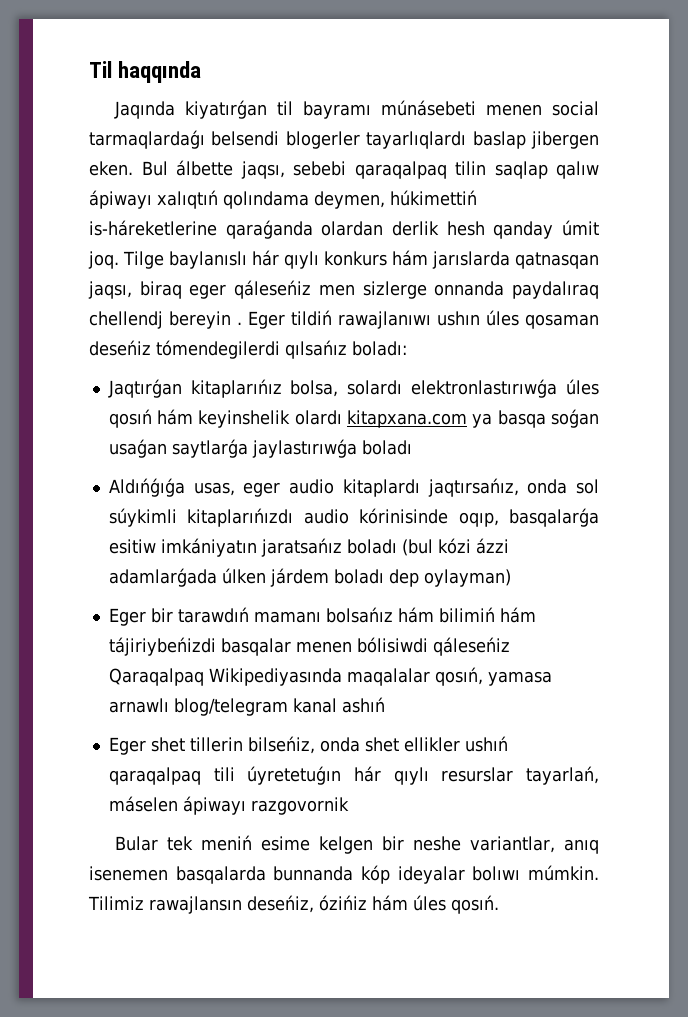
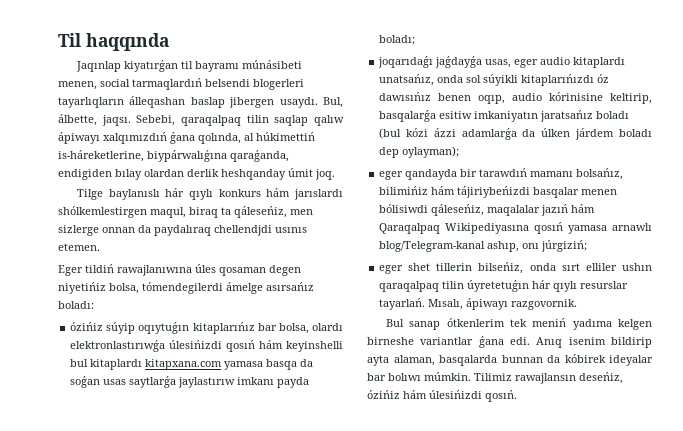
[114,101,176,119] Jaqında -> [76,61,122,72] Jaqınlap
[381,100,599,116] [89,130,599,149] [89,160,346,179] múnásebeti menen social tarmaqlardaǵı belsendi blogerler tayarlıqlardı baslap jibergen eken. Bul álbette jaqsı, sebebi -> [242,60,303,69] [58,78,304,90] [58,96,343,108] [58,114,176,126] múnásibeti menen, social tarmaqlardıń belsendi blogerleri tayarlıqların álleqashan baslap jibergen usaydı. Bul, álbette, jaqsı. Sebebi,
[157,190,477,209] [89,220,554,239] xalıqtıń qolındama deymen, húkimettiń is-háreketlerine qaraǵanda olardan derlik hesh qanday -> [103,132,315,144] [58,150,289,162] [58,169,286,180] xalqımızdıń ǵana qolında, al húkimettiń is-háreketlerine, biypárwalıǵına qaraǵanda, endigiden bılay olardan derlik heshqanday
(119, 260) none -> (335, 174) //
[432,251,599,269] [88,280,599,299] [89,310,599,329] [89,340,407,359] [107,379,599,398] [108,409,599,428] [108,439,412,458] [108,478,185,497] jarıslarda qatnasqan jaqsı, biraq eger qáleseńiz men sizlerge onnanda paydalıraq chellendj bereyin . Eger tildiń rawajlanıwı ushın úles qosaman deseńiz tómendegilerdi qılsańız boladı: // Jaqtırǵan kitaplarıńız bolsa, solardı elektronlastırıwǵa úles qosıń hám keyinshelik olardı kitapxana.com ya basqa soǵan usaǵan saytlarǵa jaylastırıwǵa boladı // Aldıńǵıǵa -> [294,189,343,200] [58,206,313,218] [58,225,307,236] [58,243,100,251] [58,264,301,276] [58,282,314,294] [58,301,94,309] [70,322,343,334] [70,340,343,352] [70,359,314,370] [70,376,310,388] [379,35,416,45] [378,56,483,68] jarıslardı shólkemlestirgen maqul, biraq ta qáleseńiz, men sizlerge onnan da paydalıraq chellendjdi usınıs etemen. // Eger tildiń rawajlanıwına úles qosaman degen niyetińiz bolsa, tómendegilerdi ámelge asırsańız boladı: // ózińiz súyip oqıytuǵın kitaplarıńız bar bolsa, olardı elektronlastırıwǵa úlesińizdi qosıń hám keyinshelli bul kitaplardı kitapxana.com yamasa basqa da soǵan usas saytlarǵa jaylastırıw imkanı payda boladı; // joqarıdaǵı jaǵdayǵa
[427,478,519,497] jaqtırsańız, -> [379,74,435,86] unatsańız,
[108,508,499,527] súykimli kitaplarıńızdı audio kórinisinde oqıp, -> [483,74,610,86] [379,92,652,104] súyikli kitaplarıńızdı óz dawısıńız benen oqıp, audio kórinisine keltirip,
[160,538,257,557] imkániyatın -> [474,111,539,122] imkaniyatın
[108,568,217,587] adamlarǵada -> [461,128,536,140] adamlarǵa da
[423,569,511,587] [108,607,495,626] oylayman) // Eger bir tarawdıń mamanı bolsańız hám bilimiń -> [402,146,460,158] [379,168,624,180] [379,186,429,195] oylayman); // eger qandayda bir tarawdıń mamanı bolsańız, bilimińiz
[432,637,510,656] [108,667,552,686] [108,697,385,716] [108,736,508,755] [108,766,599,785] [108,796,349,815] [115,835,599,854] [89,865,465,884] qáleseńiz Qaraqalpaq Wikipediyasında maqalalar qosıń, yamasa arnawlı blog/telegram kanal ashıń // Eger shet tillerin bilseńiz, onda shet ellikler ushıń qaraqalpaq tili úyretetuǵın hár qıylı resurslar tayarlań, máselen ápiwayı razgovornik // Bular tek meniń esime kelgen bir neshe variantlar, anıq isenemen basqalarda bunnanda kóp ideyalar -> [431,204,596,216] [379,222,652,234] [379,240,588,252] [379,262,652,274] [379,280,629,292] [379,298,578,310] [386,318,652,330] [367,336,652,348] [367,354,653,366] [367,373,386,381] qáleseńiz, maqalalar jazıń hám Qaraqalpaq Wikipediyasına qosıń yamasa arnawlı blog/Telegram-kanal ashıp, onı júrgiziń; // eger shet tillerin bilseńiz, onda sırt elliler ushın qaraqalpaq tilin úyretetuǵın hár qıylı resurslar tayarlań. Mısalı, ápiwayı razgovornik. // Bul sanap ótkenlerim tek meniń yadıma kelgen birneshe variantlar ǵana edi. Anıq isenim bildirip ayta alaman, basqalarda bunnan da kóbirek ideyalar bar
[413,895,446,911] úles -> [429,390,482,399] úlesińizdi

